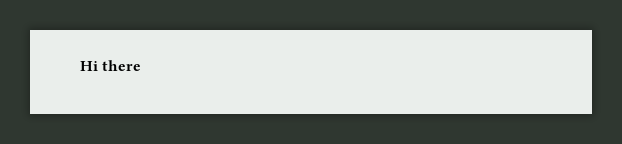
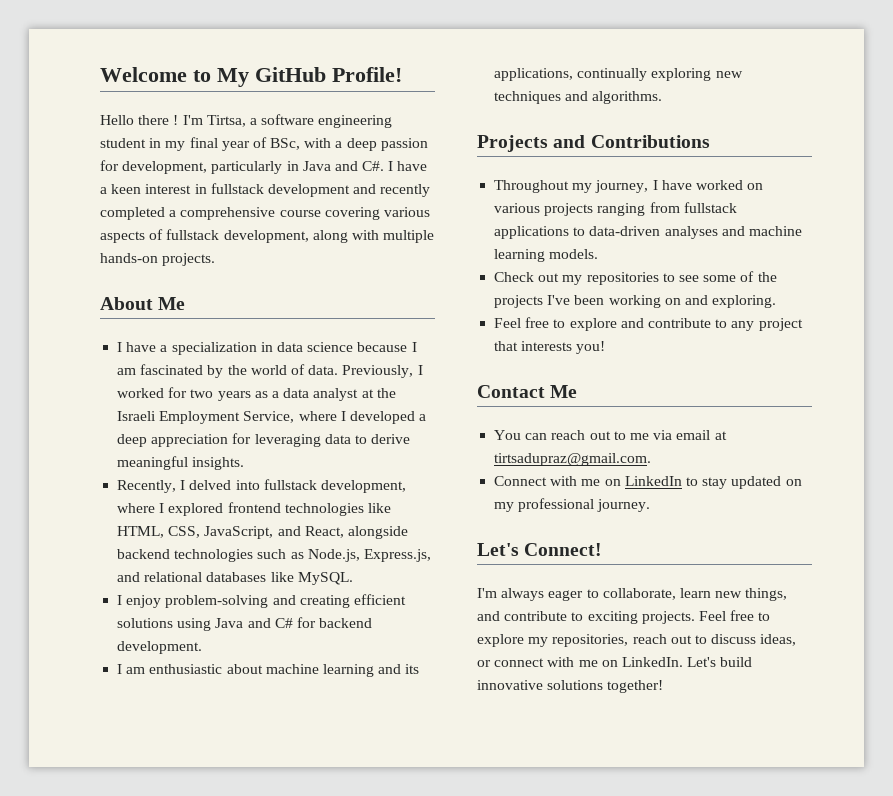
[80,60,142,71] Hi there -> [100,67,402,87] [100,114,393,128] [100,137,428,151] [100,160,428,174] [100,183,431,197] [100,207,430,220] [100,229,435,243] [100,253,216,266] [100,297,186,310] [117,342,417,355] [117,364,423,378] [117,387,396,401] [117,411,427,424] [117,433,411,447] [117,456,245,470] [117,479,406,493] [117,502,391,516] [117,526,408,539] [117,549,431,562] [117,572,353,585] [117,594,406,608] [117,617,373,631] [117,641,203,654] [117,664,420,677] [494,68,743,81] [494,91,663,104] [477,135,710,152] [494,180,764,193] [494,202,737,216] [494,226,802,239] [494,249,599,262] [494,271,777,285] [494,295,777,308] [494,317,803,331] [494,341,606,354] [477,385,578,398] [494,430,727,440] [494,453,652,466] [494,476,802,489] [494,498,651,512] [477,543,603,556] [477,588,788,601] [477,610,771,624] [477,634,797,647] [477,657,753,667] [477,680,664,693] Welcome to My GitHub Profile! // Hello there ! I'm Tirtsa, a software engineering student in my final year of BSc, with a deep passion for development, particularly in Java and C#. I have a keen interest in fullstack development and recently completed a comprehensive course covering various aspects of fullstack development, along with multiple hands-on projects. // About Me // I have a specialization in data science because I am fascinated by the world of data. Previously, I worked for two years as a data analyst at the Israeli Employment Service, where I developed a deep appreciation for leveraging data to derive meaningful insights. // Recently, I delved into fullstack development, where I explored frontend technologies like HTML, CSS, JavaScript, and React, alongside backend technologies such as Node.js, Express.js, and relational databases like MySQL. // I enjoy problem-solving and creating efficient solutions using Java and C# for backend development. // I am enthusiastic about machine learning and its applications, continually exploring new techniques and algorithms. // Projects and Contributions // Throughout my journey, I have worked on various projects ranging from fullstack applications to data-driven analyses and machine learning models. // Check out my repositories to see some of the projects I've been working on and exploring. // Feel free to explore and contribute to any project that interests you! // Contact Me // You can reach out to me via email at tirtsadupraz@gmail.com. // Connect with me on LinkedIn to stay updated on my professional journey. // Let's Connect! // I'm always eager to collaborate, learn new things, and contribute to exciting projects. Feel free to explore my repositories, reach out to discuss ideas, or connect with me on LinkedIn. Let's build innovative solutions together!

